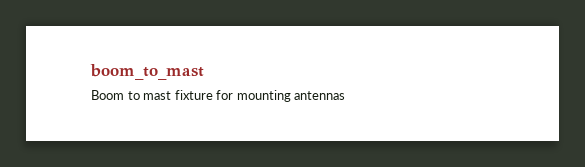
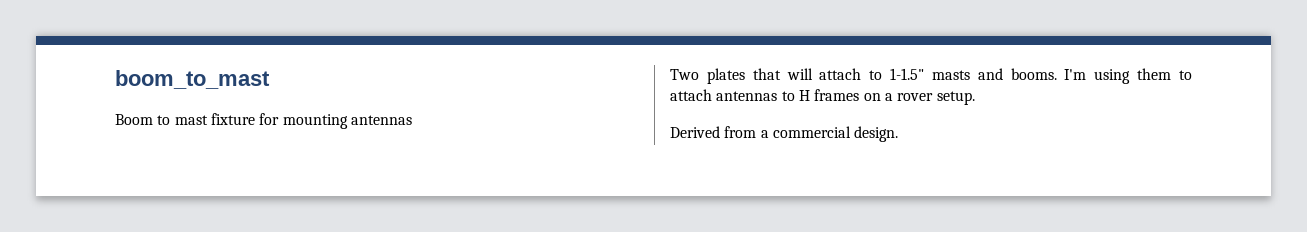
(346, 95) none -> [670,68,1192,84] [670,89,975,105] [670,126,899,142] // Two plates that will attach to 1-1.5" masts and booms. I'm using them to attach antennas to H frames on a rover setup. // Derived from a commercial design.

